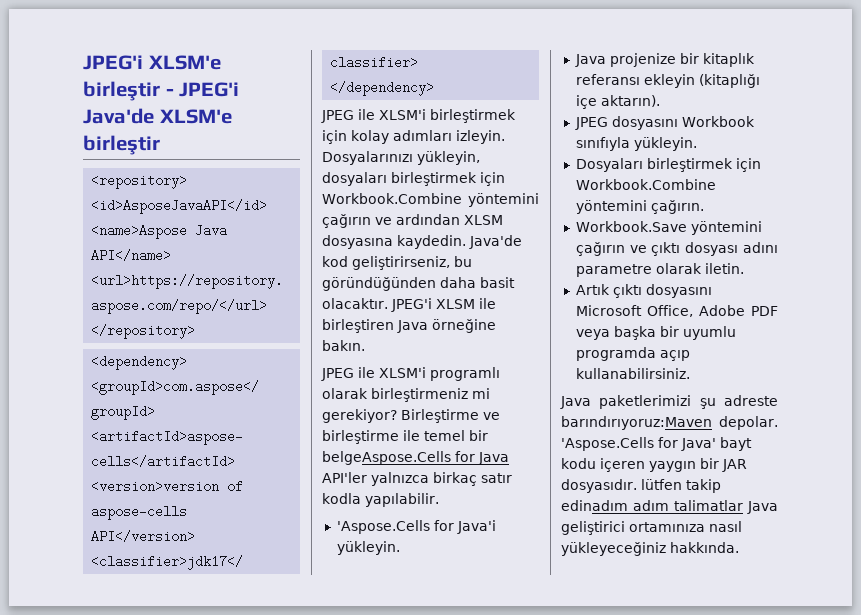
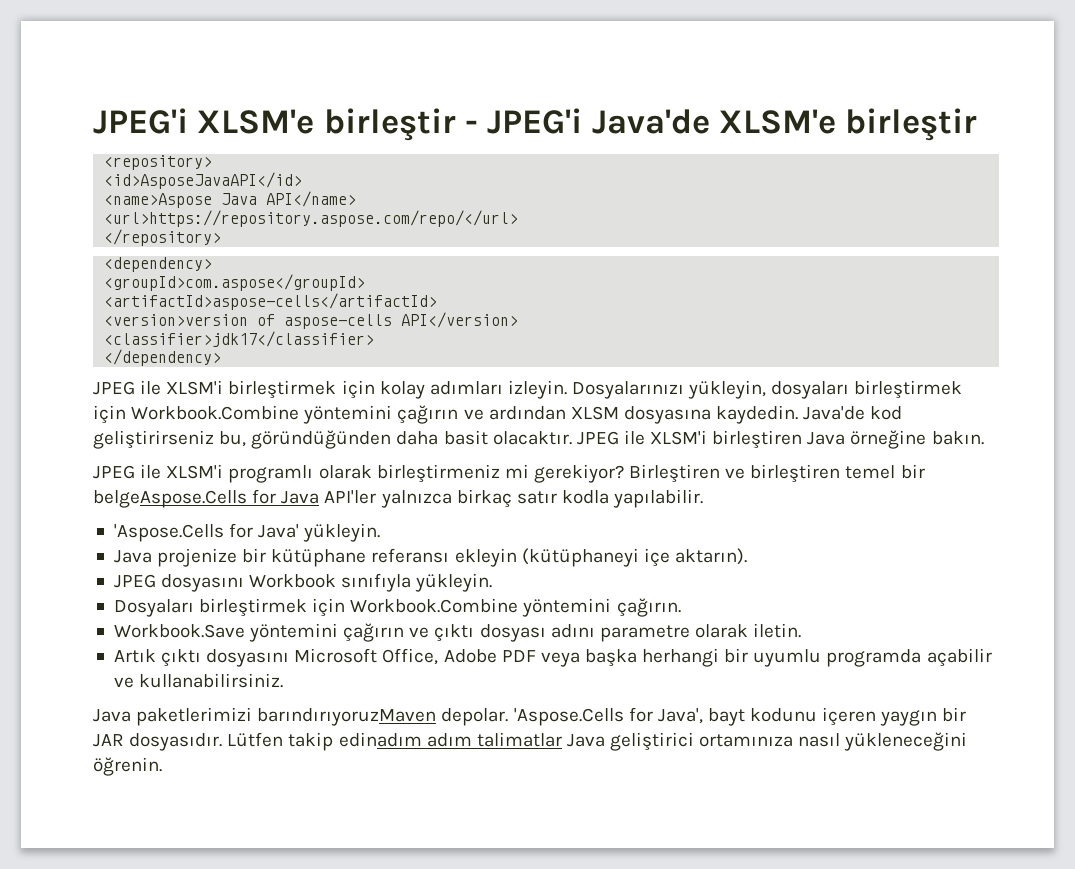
[352,256,472,270] geliştirirseniz, bu -> [93,430,247,449] geliştirirseniz bu,
[390,298,496,312] JPEG'i XLSM ile -> [576,430,708,445] JPEG ile XLSM'i
[401,409,500,423] [322,430,420,444] Birleştirme ve birleştirme ile -> [629,464,841,483] Birleştiren ve birleştiren
[456,520,496,534] Java'i -> [258,524,300,538] Java'
[702,53,755,67] kitaplık -> [271,549,367,567] kütüphane
[698,74,760,88] (kitaplığı -> [521,548,639,567] (kütüphaneyi
(656, 333) none -> [642,648,720,667] herhangi
[659,350,690,361] açıp -> [926,648,992,667] [113,677,134,688] açabilir ve
[699,395,778,409] [561,416,779,430] [561,437,752,451] [561,458,596,469] şu adreste barındırıyoruz:Maven depolar. 'Aspose.Cells for Java' bayt kodu -> [257,707,818,726] barındırıyoruzMaven depolar. 'Aspose.Cells for Java', bayt kodunu
[640,479,682,490] lütfen -> [227,732,284,747] Lütfen
[561,542,739,556] yükleyeceğiniz hakkında. -> [844,732,968,751] [93,757,162,776] yükleneceğini öğrenin.

